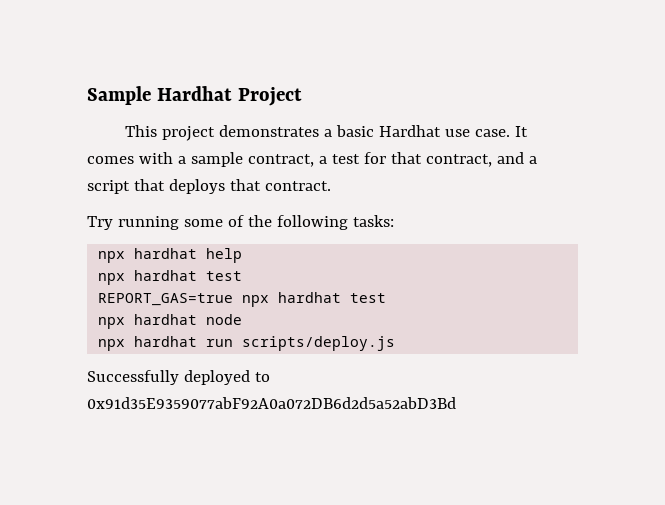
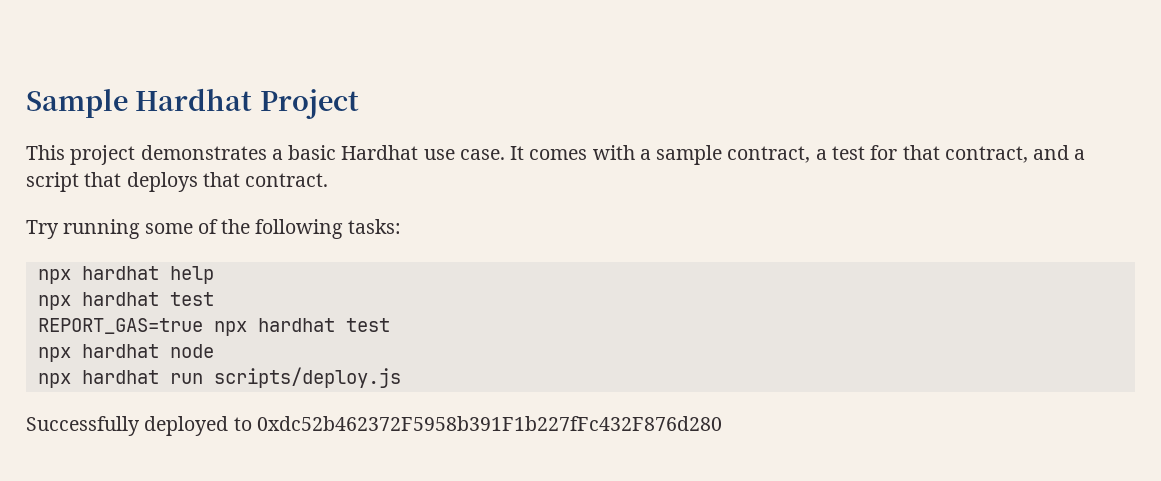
[87,397,456,409] 0x91d35E9359077abF92A0a072DB6d2d5a52abD3Bd -> [256,416,722,431] 0xdc52b462372F5958b391F1b227fFc432F876d280

